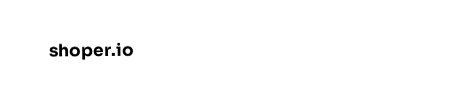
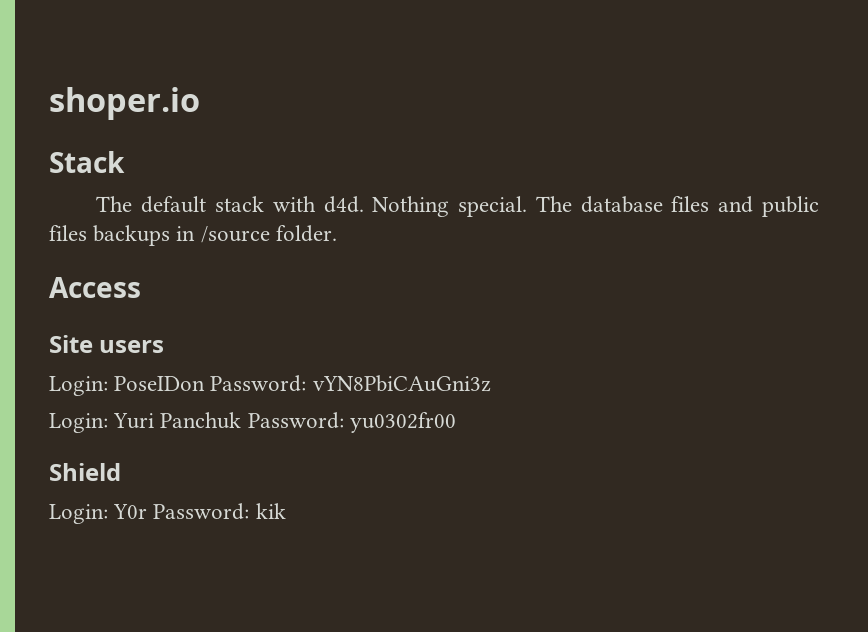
(135, 51) none -> [49,151,125,173] [96,196,819,217] [49,225,337,246] [49,277,141,298] [49,335,165,353] [49,375,491,396] [49,412,456,433] [49,463,121,481] [49,503,286,524] // Stack // The default stack with d4d. Nothing special. The database files and public files backups in /source folder. // Access // Site users // Login: PoseIDon Password: vYN8PbiCAuGni3z // Login: Yuri Panchuk Password: yu0302fr00 // Shield // Login: Y0r Password: kik

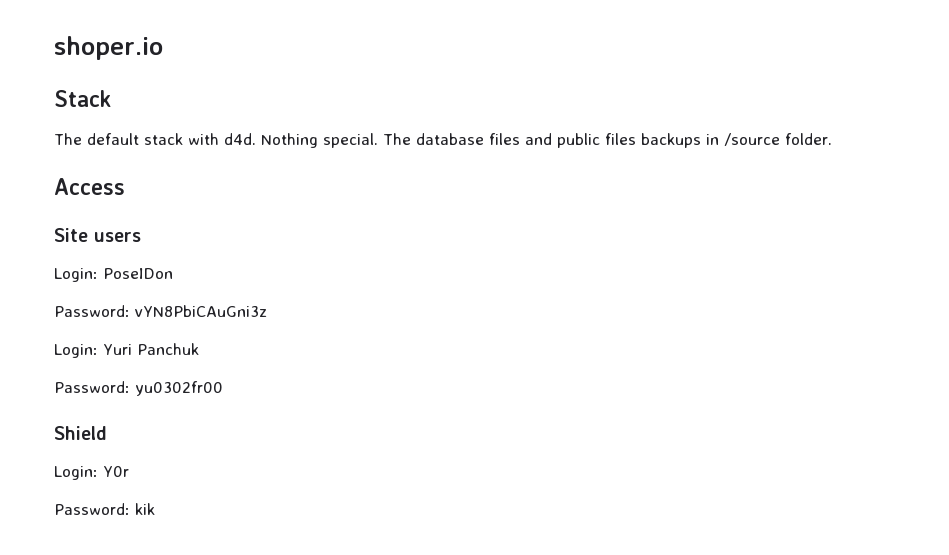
(206, 383) none -> (173, 273) //
(242, 420) none -> (199, 349) //
(148, 511) none -> (129, 471) //

